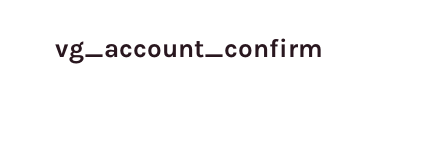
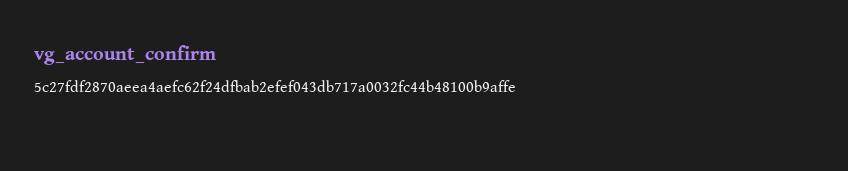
(323, 51) none -> [34,80,516,92] // 5c27fdf2870aeea4aefc62f24dfbab2efef043db717a0032fc44b48100b9affe

